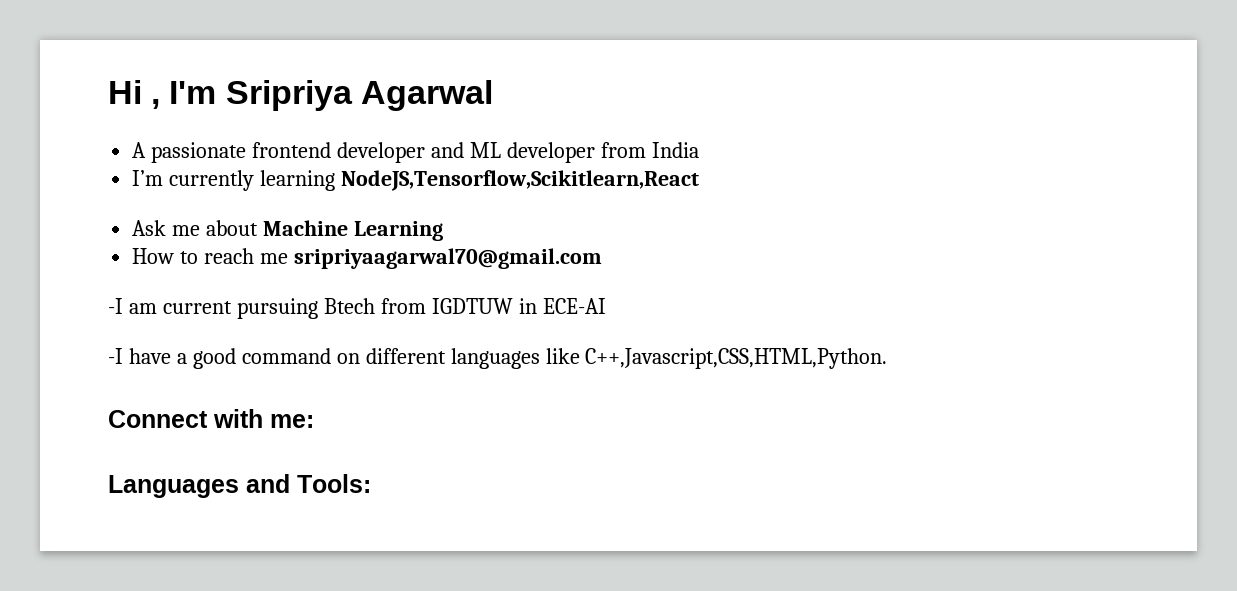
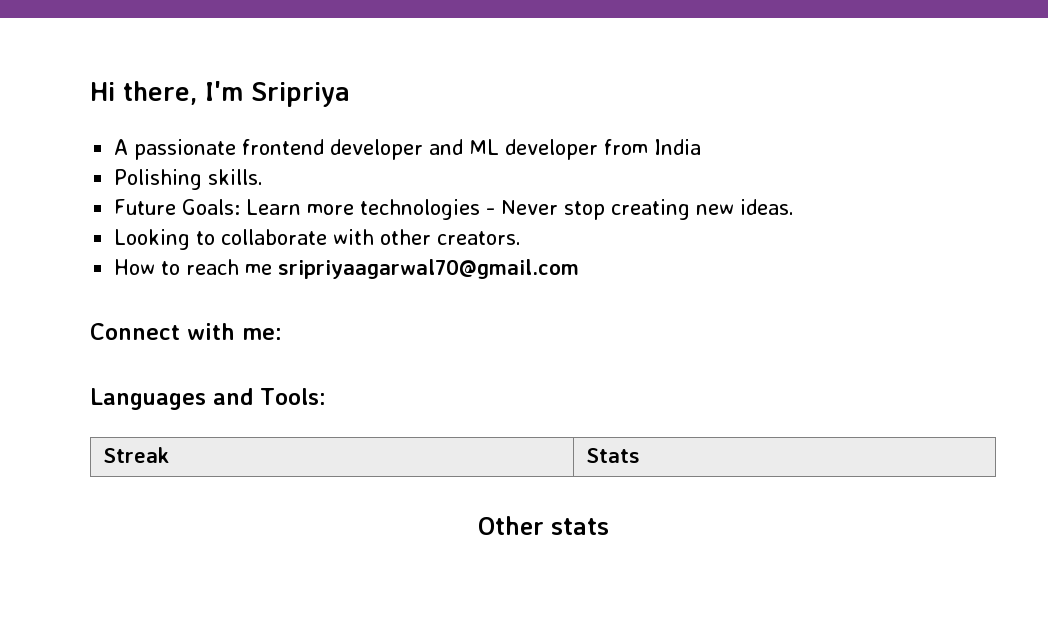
[151,99,161,109] , -> [123,81,197,105] there,
[360,80,493,111] Agarwal -> (350, 94) none
[132,170,700,191] [132,220,443,241] I’m currently learning NodeJS,Tensorflow,Scikitlearn,React // Ask me about Machine Learning -> [114,169,264,190] [114,199,795,220] [114,229,522,250] Polishing skills. // Future Goals: Learn more technologies - Never stop creating new ideas. // Looking to collaborate with other creators.
[108,298,606,319] [108,348,888,369] // -I am current pursuing Btech from IGDTUW in ECE-AI // -I have a good command on different languages like C++,Javascript,CSS,HTML,Python. -> (580, 269) none
(371, 483) none -> [103,447,170,463] [586,448,641,463] [477,516,609,535] // Streak | Stats // Other stats

